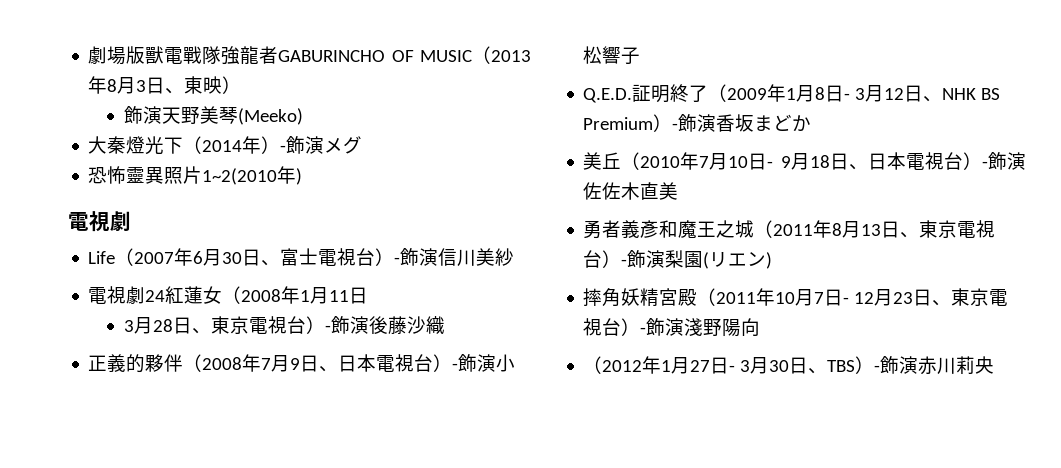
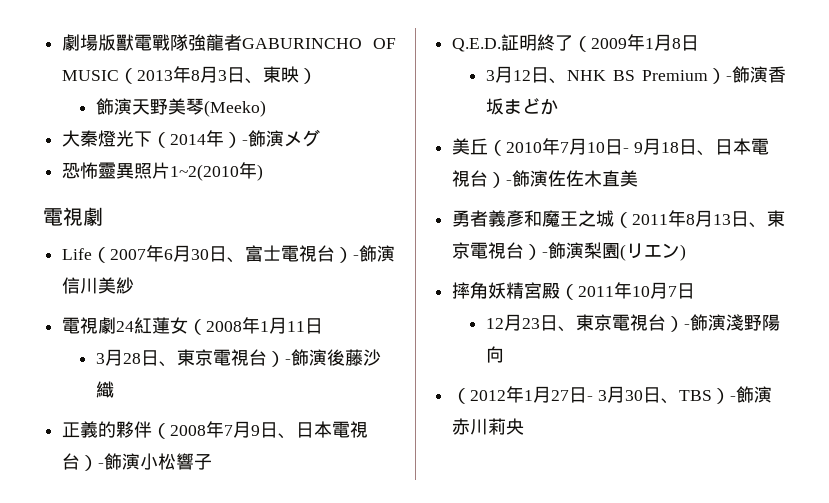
[844,93,851,100] - -> (700, 43) //
[843,297,850,304] - -> (696, 291) //

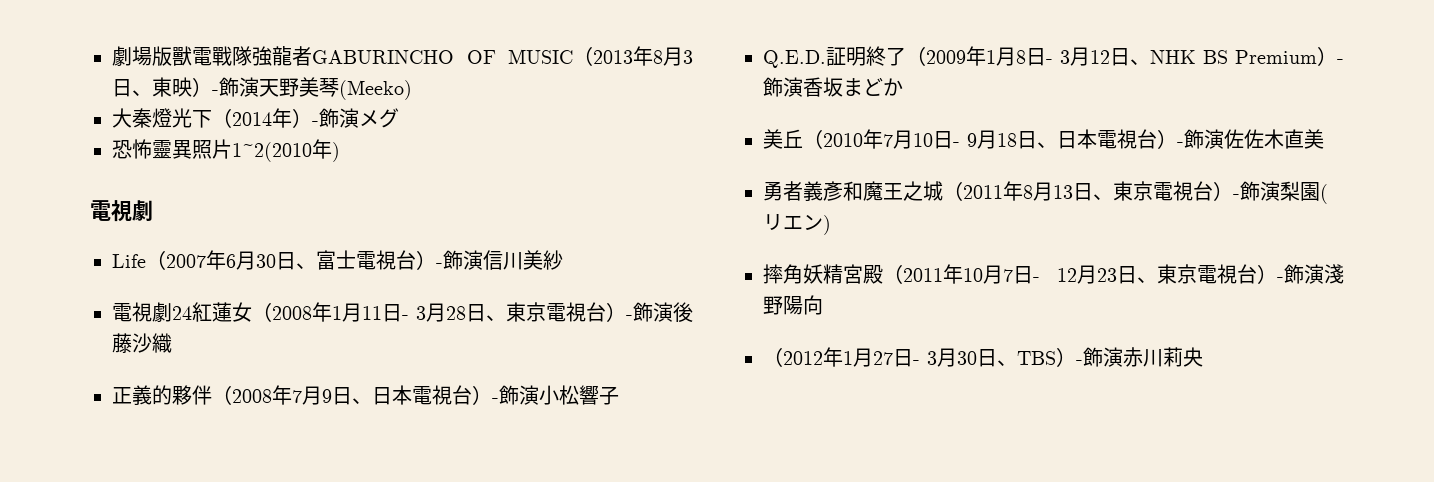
(318, 76) // -> [212,90,219,95] -
(324, 326) // -> [402,315,409,320] -
(700, 43) // -> [1046,59,1053,64] -
(696, 291) // -> [1033,277,1040,282] -

